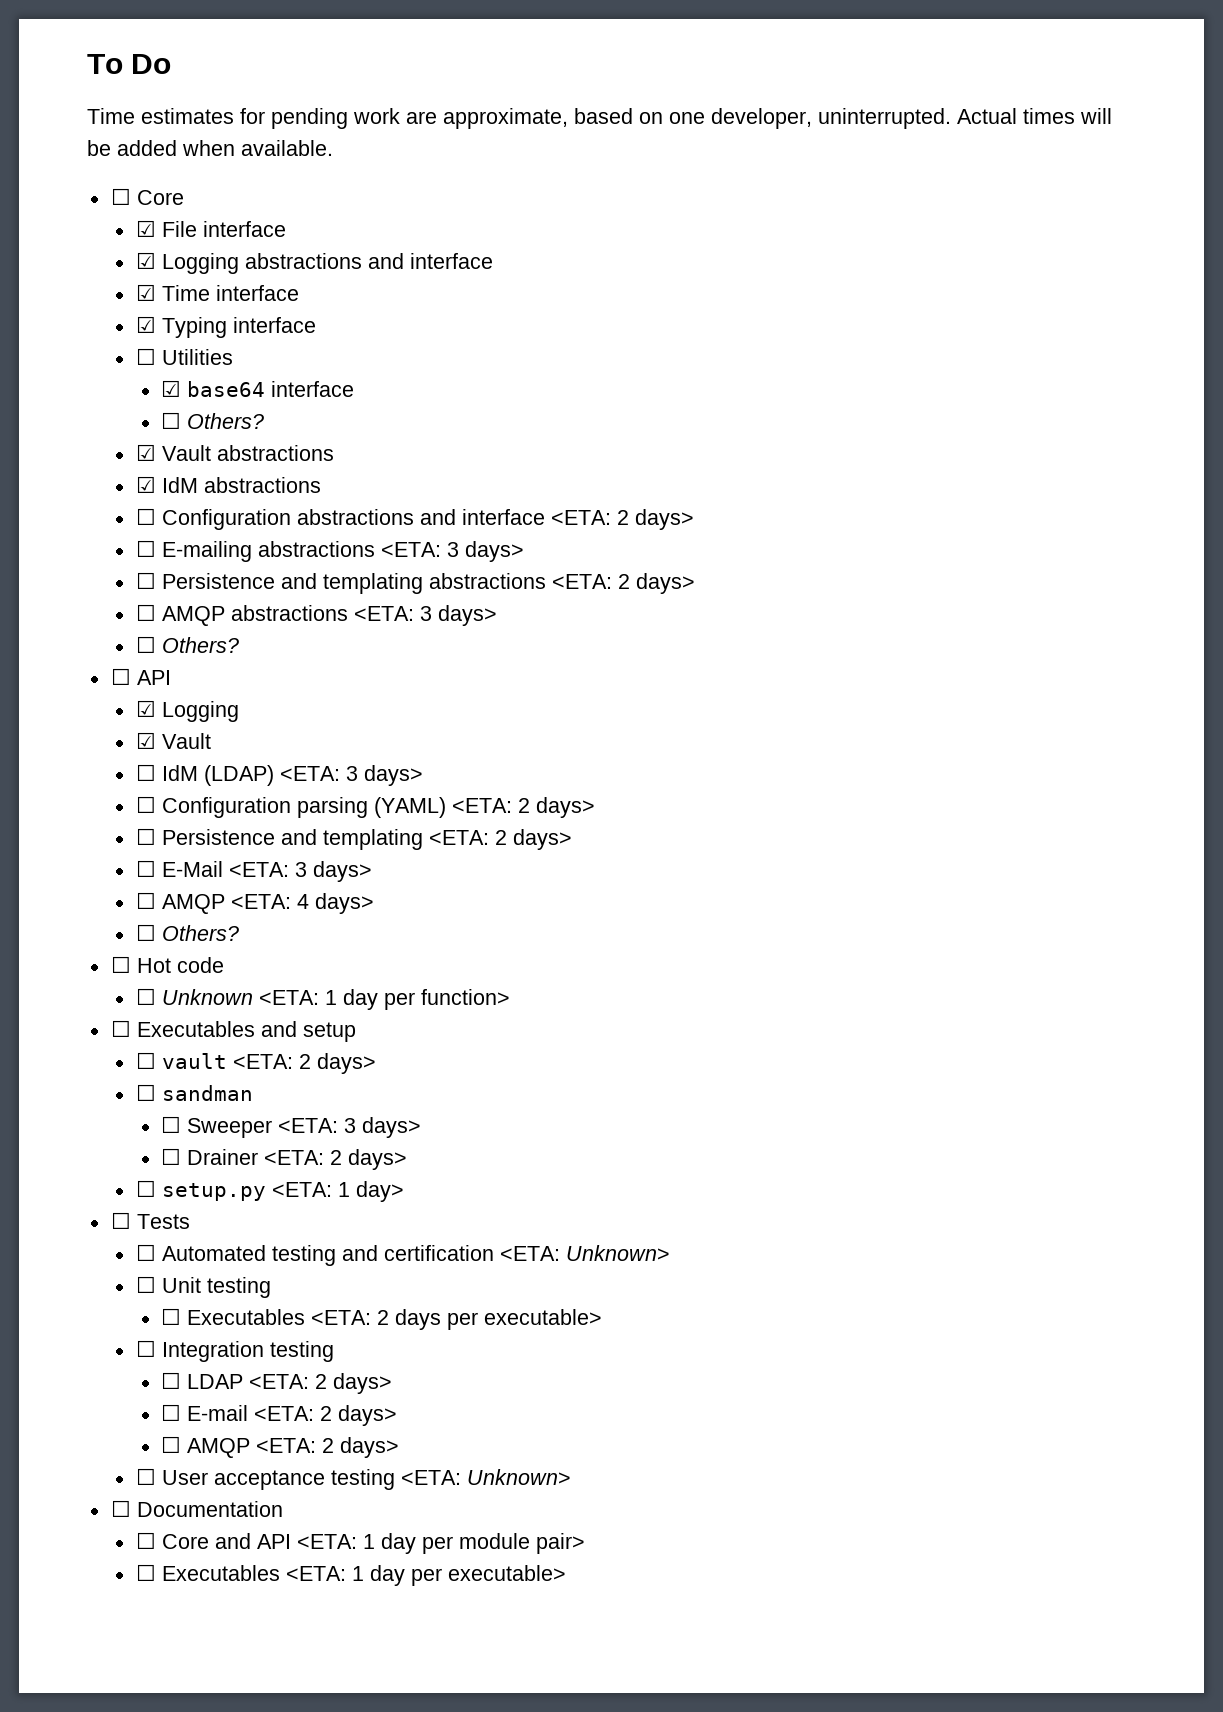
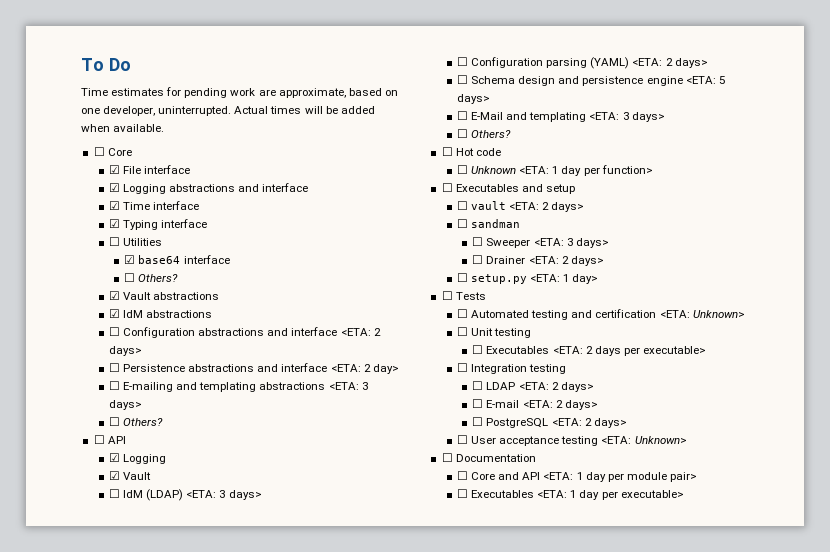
[161,541,524,562] [135,572,275,589] E-mailing abstractions <ETA: 3 days> // ☐ Persistence -> [123,363,399,374] [108,381,174,392] Persistence abstractions and interface <ETA: 2 day> // ☐ E-mailing
[617,573,695,594] [135,604,414,626] 2 days> // ☐ AMQP abstractions <ETA: -> (359, 386) none
[161,829,507,850] Persistence and templating <ETA: 2 -> [471,76,725,86] Schema design and persistence engine <ETA: 5
[228,861,372,882] [135,892,374,914] <ETA: 3 days> // ☐ AMQP <ETA: 4 days> -> [506,112,665,122] and templating <ETA: 3 days>
[186,1438,250,1458] AMQP -> [486,418,549,428] PostgreSQL

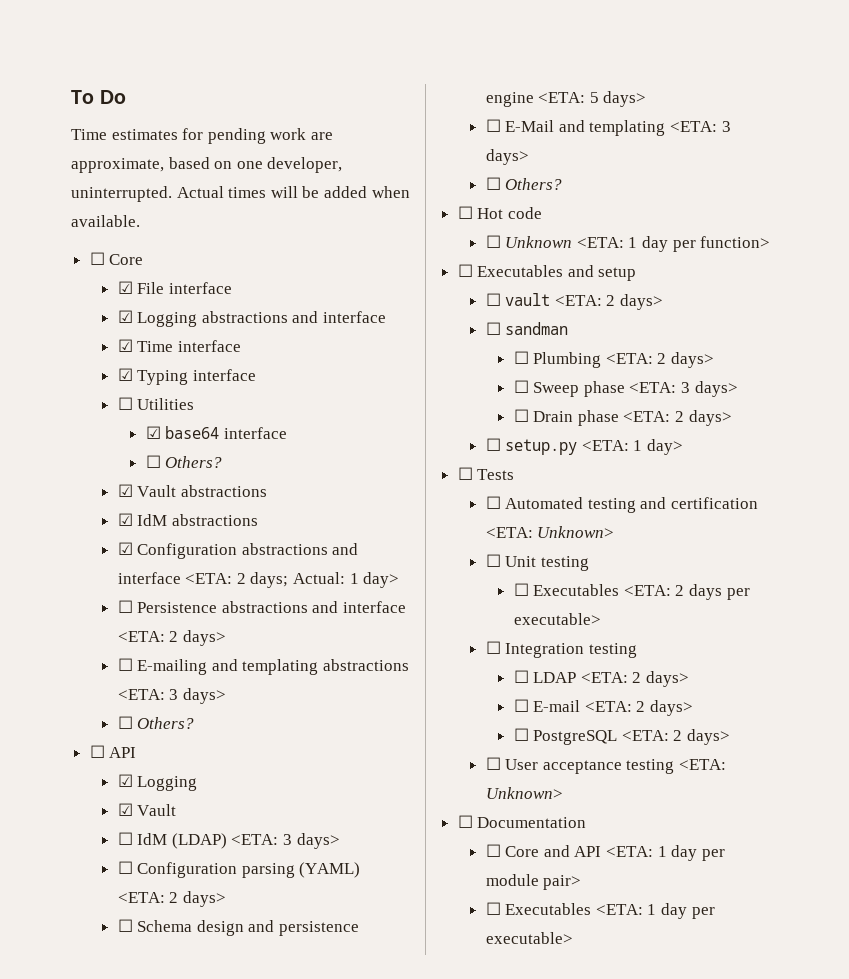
[108,327,120,336] ☐ -> [117,542,133,555] ☑
[108,346,142,356] days> -> [250,572,400,588] days; Actual: 1 day>
[372,364,399,374] day> -> [182,630,226,646] days>
[486,238,609,248] [472,255,526,264] Sweeper <ETA: 3 days> // ☐ Drainer -> [533,352,715,368] [513,380,738,397] [513,409,619,426] Plumbing <ETA: 2 days> // ☐ Sweep phase <ETA: 3 days> // ☐ Drain phase

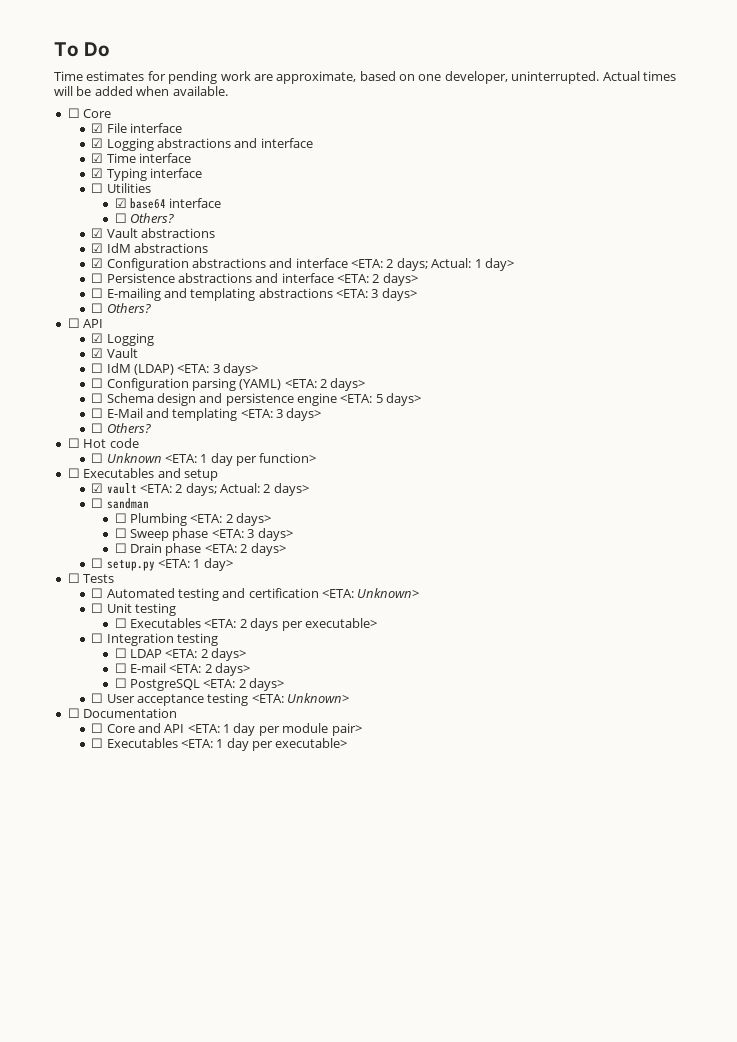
[485,293,501,306] ☐ -> [91,483,104,493] ☑
(616, 300) none -> [185,483,271,496] days; Actual: 2

